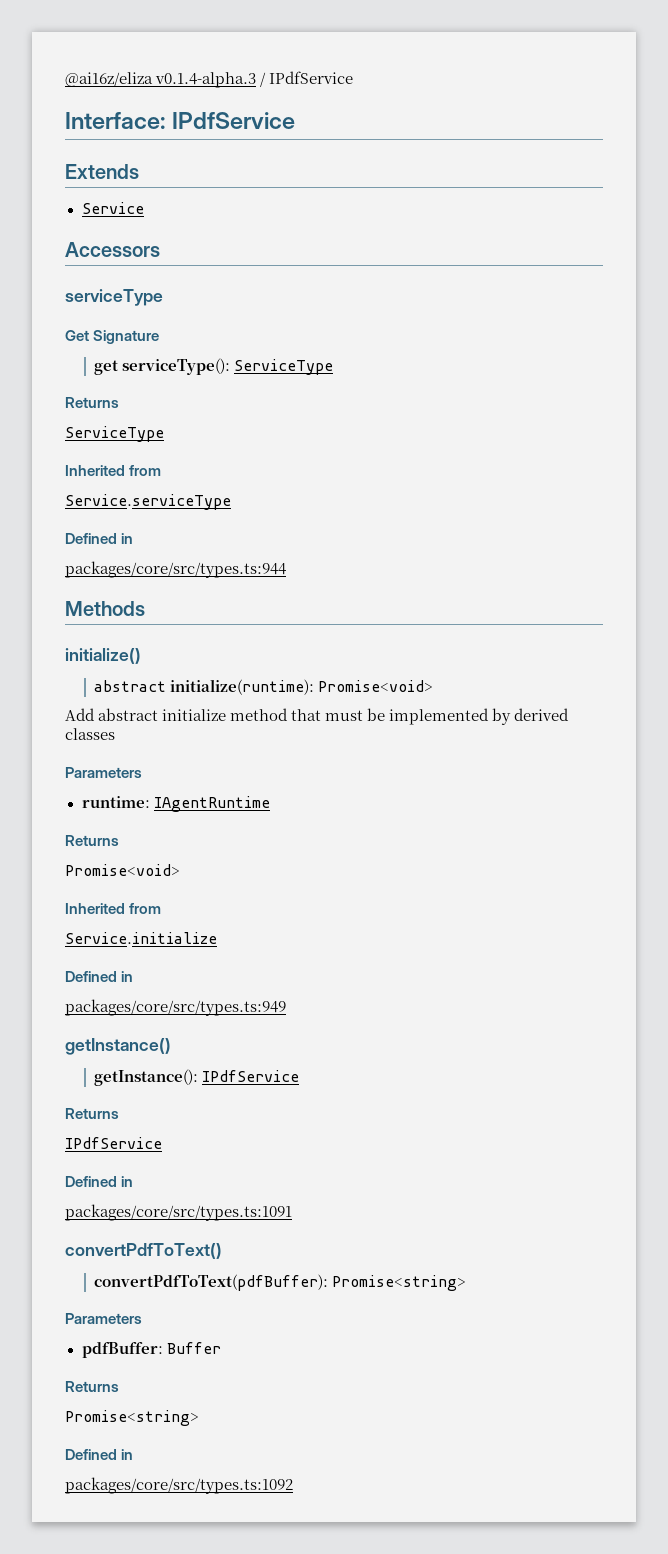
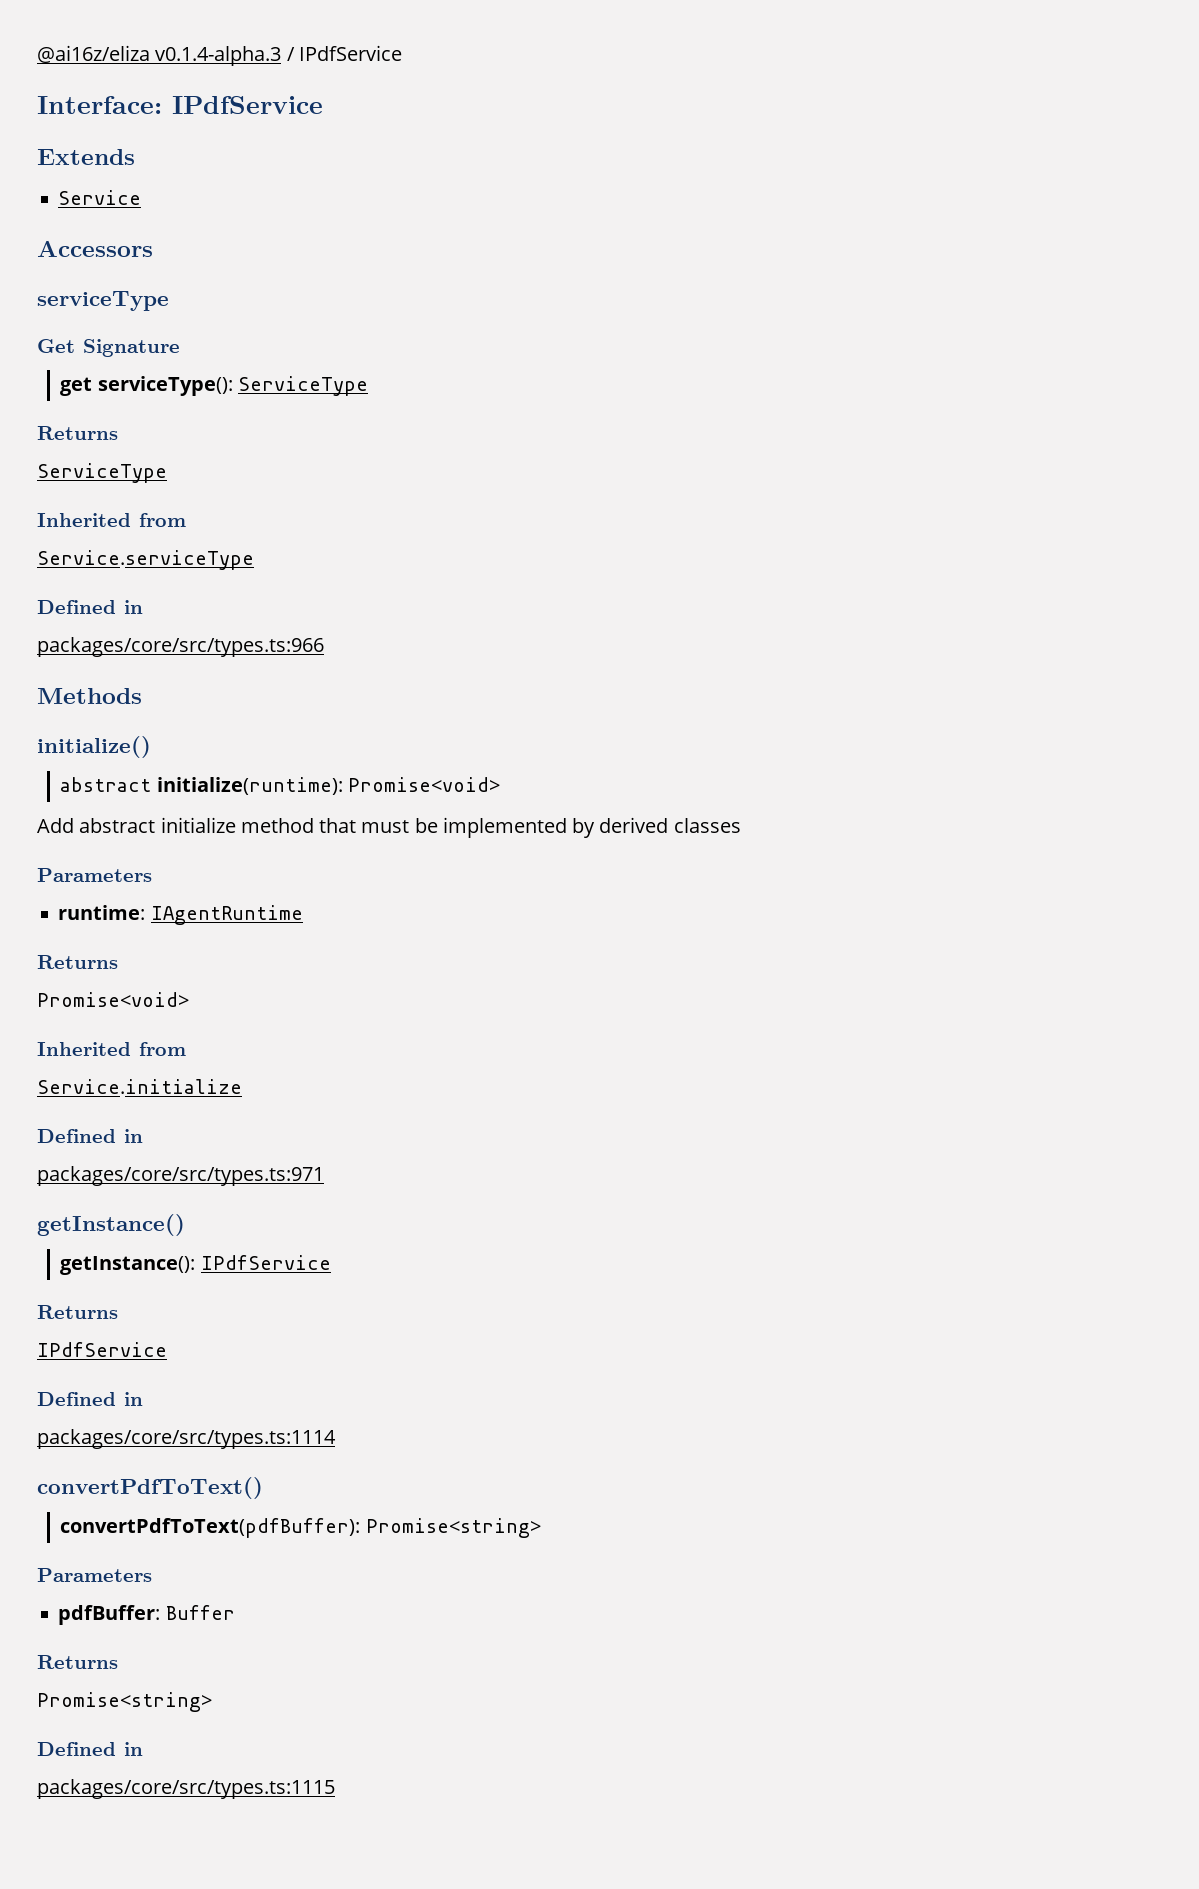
[65,561,286,578] packages/core/src/types.ts:944 -> [37,637,324,657] packages/core/src/types.ts:966
[65,999,286,1016] packages/core/src/types.ts:949 -> [37,1166,324,1186] packages/core/src/types.ts:971
[65,1204,292,1221] packages/core/src/types.ts:1091 -> [37,1429,336,1449] packages/core/src/types.ts:1114
[65,1477,293,1494] packages/core/src/types.ts:1092 -> [37,1779,335,1799] packages/core/src/types.ts:1115

